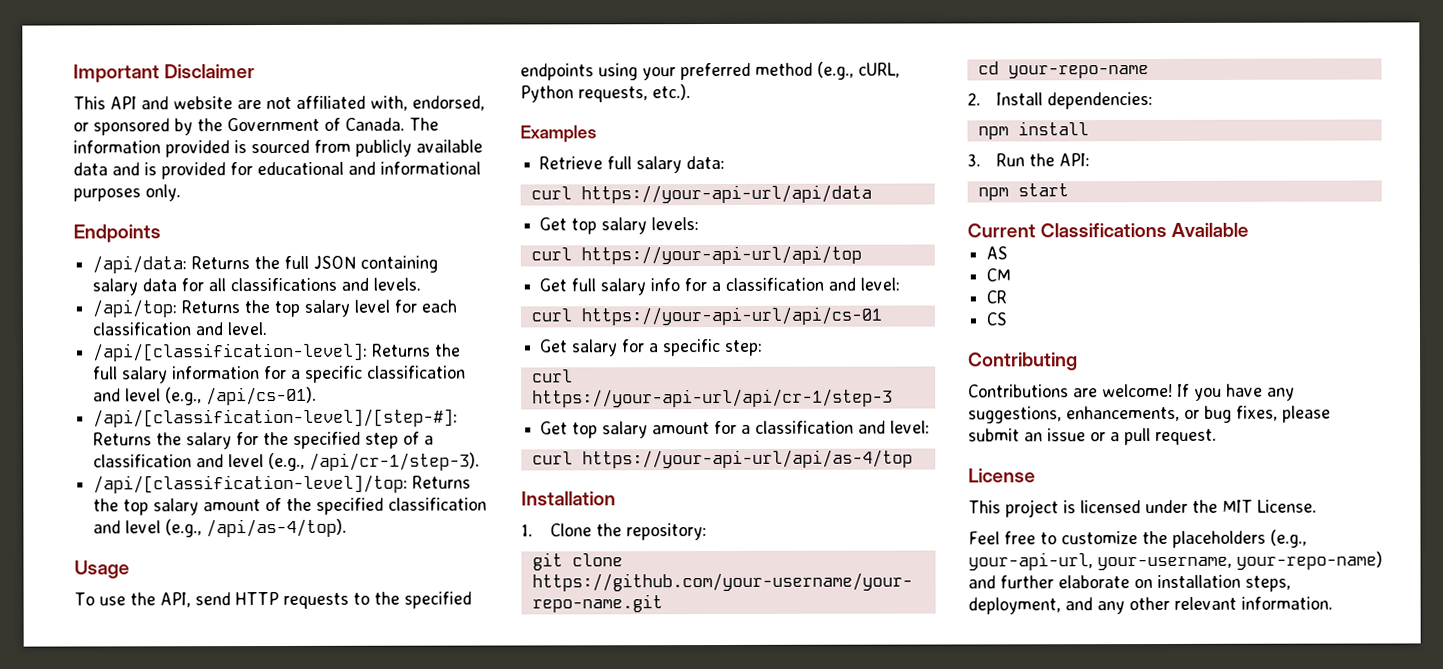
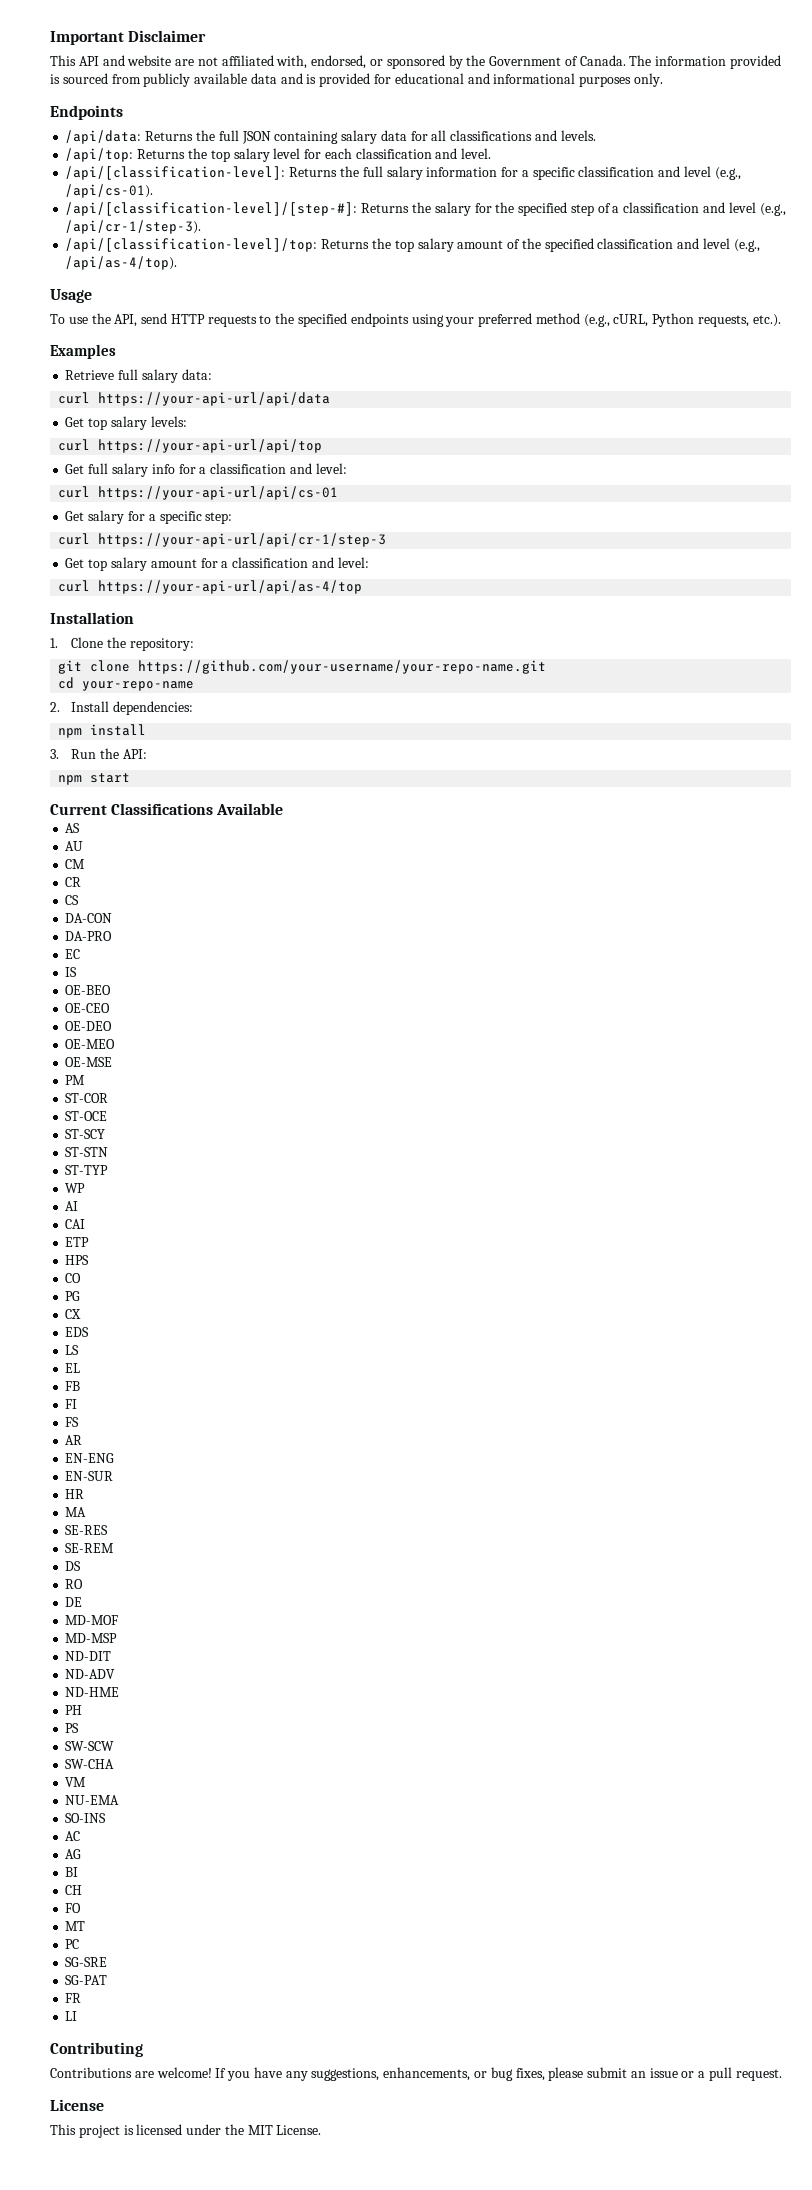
(1009, 253) none -> [65,841,84,851] // AU
(1008, 319) none -> [65,913,113,923] [65,931,113,941] [65,949,81,959] [65,967,78,977] [65,985,112,995] [65,1003,111,1013] [65,1021,113,1031] [65,1039,116,1049] [65,1057,113,1067] [65,1075,86,1085] [65,1093,109,1103] [65,1111,108,1121] [65,1129,106,1139] [65,1147,109,1157] [65,1165,109,1175] [65,1183,86,1193] [65,1201,79,1211] [65,1219,86,1229] [65,1237,90,1247] [65,1255,90,1265] [65,1273,82,1283] [65,1291,81,1301] [65,1309,82,1319] [65,1327,90,1337] [65,1345,80,1355] [65,1363,81,1373] [65,1381,81,1391] [65,1399,78,1409] [65,1417,80,1427] [65,1435,83,1445] [65,1453,115,1463] [65,1471,114,1481] [65,1489,85,1499] [65,1507,87,1517] [65,1525,109,1535] [65,1543,115,1553] [65,1561,82,1571] [65,1579,84,1589] [65,1597,83,1607] [65,1615,119,1625] [65,1633,118,1643] [65,1651,112,1661] [65,1669,116,1679] [65,1687,120,1697] [65,1705,83,1715] [65,1723,80,1733] [65,1741,115,1751] [65,1759,115,1769] [65,1777,87,1787] [65,1795,120,1805] [65,1813,107,1823] [65,1831,81,1841] [65,1849,82,1859] [65,1867,79,1877] [65,1885,83,1895] [65,1903,82,1913] [65,1921,86,1931] [65,1939,80,1949] [65,1957,108,1967] [65,1975,108,1985] [65,1993,82,2003] [65,2011,78,2021] // DA-CON // DA-PRO // EC // IS // OE-BEO // OE-CEO // OE-DEO // OE-MEO // OE-MSE // PM // ST-COR // ST-OCE // ST-SCY // ST-STN // ST-TYP // WP // AI // CAI // ETP // HPS // CO // PG // CX // EDS // LS // EL // FB // FI // FS // AR // EN-ENG // EN-SUR // HR // MA // SE-RES // SE-REM // DS // RO // DE // MD-MOF // MD-MSP // ND-DIT // ND-ADV // ND-HME // PH // PS // SW-SCW // SW-CHA // VM // NU-EMA // SO-INS // AC // AG // BI // CH // FO // MT // PC // SG-SRE // SG-PAT // FR // LI
[968,529,1307,548] [968,551,1383,571] [968,574,1291,592] [968,596,1333,615] // Feel free to customize the placeholders (e.g., your-api-url, your-username, your-repo-name) and further elaborate on installation steps, deployment, and any other relevant information. -> (322, 2130) none

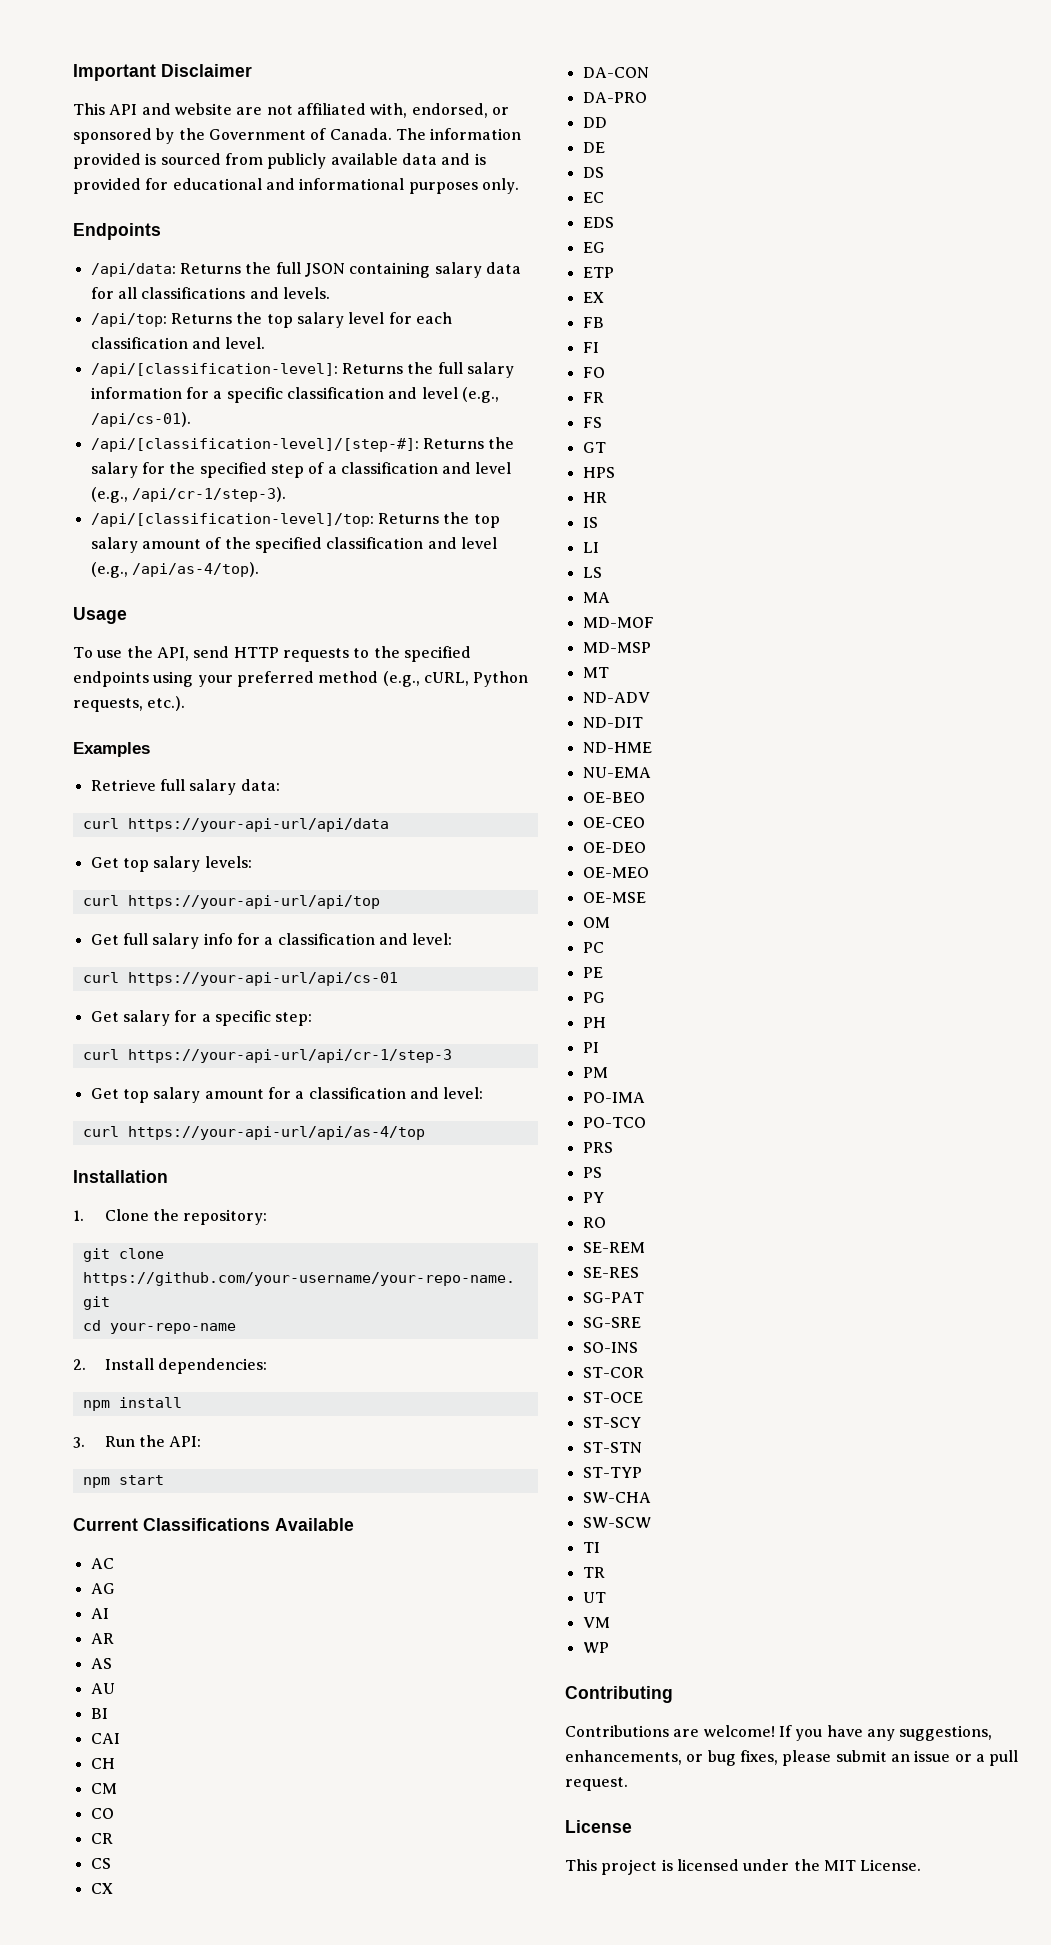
(284, 809) none -> [90,1558,114,1569] [90,1583,115,1594] [90,1608,109,1619] [90,1633,114,1644] // AC // AG // AI // AR
(84, 846) none -> [90,1708,108,1719] [90,1733,120,1744] [90,1758,115,1769] // BI // CAI // CH
(86, 864) none -> [90,1808,114,1819] // CO
(80, 900) none -> [90,1883,113,1894] // CX
[65,949,81,959] [65,967,78,977] EC // IS -> [582,117,607,128] [582,142,605,153] [582,167,604,178] [582,192,604,203] [582,217,614,228] [582,242,605,253] [582,267,614,278] [582,292,604,303] [582,317,604,328] [582,342,599,353] [582,367,605,378] [582,392,604,403] [582,417,602,428] [582,442,606,453] [582,467,615,478] [582,492,607,503] [582,517,598,528] [582,542,599,553] [582,567,602,578] [582,592,610,603] [582,617,654,628] [582,642,651,653] [582,667,609,678] [582,692,650,703] [582,717,643,728] [582,742,652,753] [582,767,651,778] DD // DE // DS // EC // EDS // EG // ETP // EX // FB // FI // FO // FR // FS // GT // HPS // HR // IS // LI // LS // MA // MD-MOF // MD-MSP // MT // ND-ADV // ND-DIT // ND-HME // NU-EMA
[65,1075,86,1085] PM -> [582,917,610,928] [582,942,604,953] [582,967,603,978] [582,992,605,1003] [582,1017,606,1028] [582,1042,599,1053] [582,1067,608,1078] [582,1092,645,1103] [582,1117,646,1128] [582,1142,613,1153] [582,1167,602,1178] [582,1192,604,1203] [582,1217,606,1228] [582,1242,645,1253] [582,1267,639,1278] [582,1292,644,1303] [582,1317,641,1328] [582,1342,638,1353] OM // PC // PE // PG // PH // PI // PM // PO-IMA // PO-TCO // PRS // PS // PY // RO // SE-REM // SE-RES // SG-PAT // SG-SRE // SO-INS
[65,1183,86,1193] [65,1201,79,1211] [65,1219,86,1229] [65,1237,90,1247] [65,1255,90,1265] [65,1273,82,1283] [65,1291,81,1301] [65,1309,82,1319] [65,1327,90,1337] [65,1345,80,1355] [65,1363,81,1373] [65,1381,81,1391] [65,1399,78,1409] [65,1417,80,1427] [65,1435,83,1445] [65,1453,115,1463] [65,1471,114,1481] [65,1489,85,1499] [65,1507,87,1517] [65,1525,109,1535] [65,1543,115,1553] [65,1561,82,1571] [65,1579,84,1589] [65,1597,83,1607] [65,1615,119,1625] [65,1633,118,1643] [65,1651,112,1661] [65,1669,116,1679] [65,1687,120,1697] [65,1705,83,1715] [65,1723,80,1733] [65,1741,115,1751] [65,1759,115,1769] [65,1777,87,1787] [65,1795,120,1805] [65,1813,107,1823] [65,1831,81,1841] [65,1849,82,1859] [65,1867,79,1877] [65,1885,83,1895] [65,1903,82,1913] [65,1921,86,1931] [65,1939,80,1949] [65,1957,108,1967] [65,1975,108,1985] [65,1993,82,2003] [65,2011,78,2021] WP // AI // CAI // ETP // HPS // CO // PG // CX // EDS // LS // EL // FB // FI // FS // AR // EN-ENG // EN-SUR // HR // MA // SE-RES // SE-REM // DS // RO // DE // MD-MOF // MD-MSP // ND-DIT // ND-ADV // ND-HME // PH // PS // SW-SCW // SW-CHA // VM // NU-EMA // SO-INS // AC // AG // BI // CH // FO // MT // PC // SG-SRE // SG-PAT // FR // LI -> [582,1492,651,1503] [582,1517,651,1528] [582,1542,600,1553] [582,1567,605,1578] [582,1592,606,1603] [582,1617,610,1628] [582,1642,609,1653] SW-CHA // SW-SCW // TI // TR // UT // VM // WP

